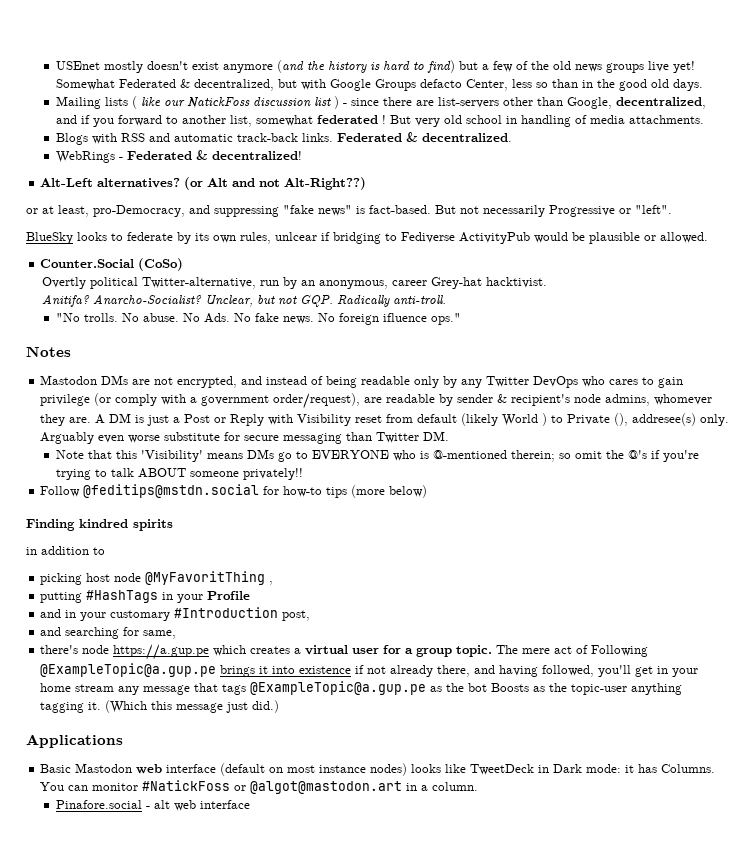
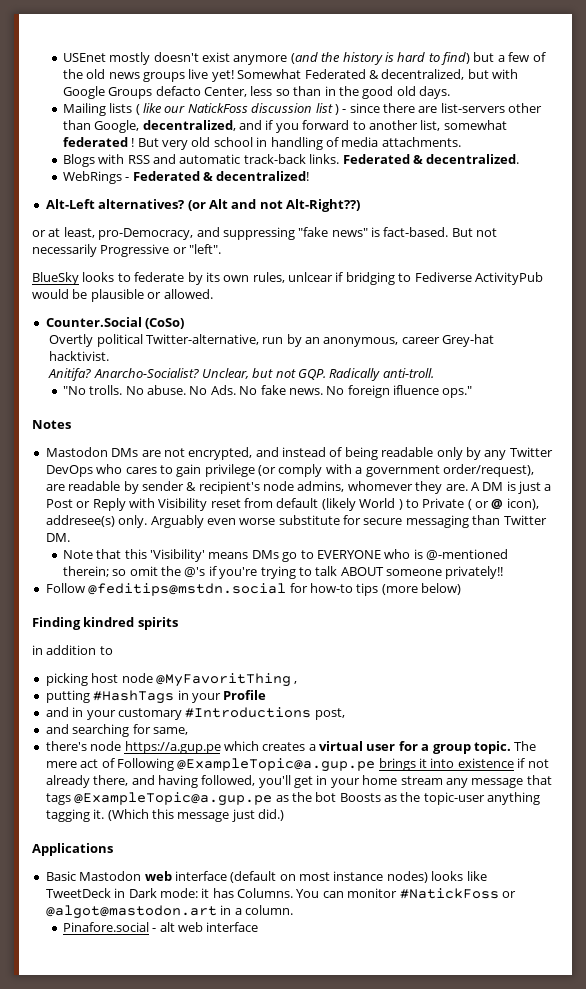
[614,413,629,426] (), -> [467,498,539,510] ( or @ icon),
[174,607,279,618] #Introduction -> [185,707,312,718] #Introductions

